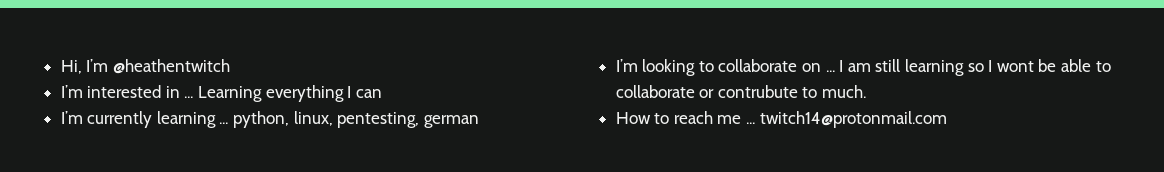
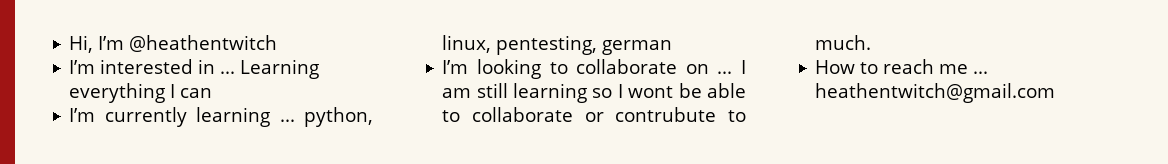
[759,111,947,128] twitch14@protonmail.com -> [815,83,1056,103] heathentwitch@gmail.com

